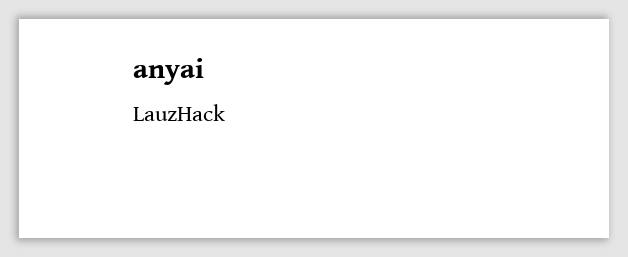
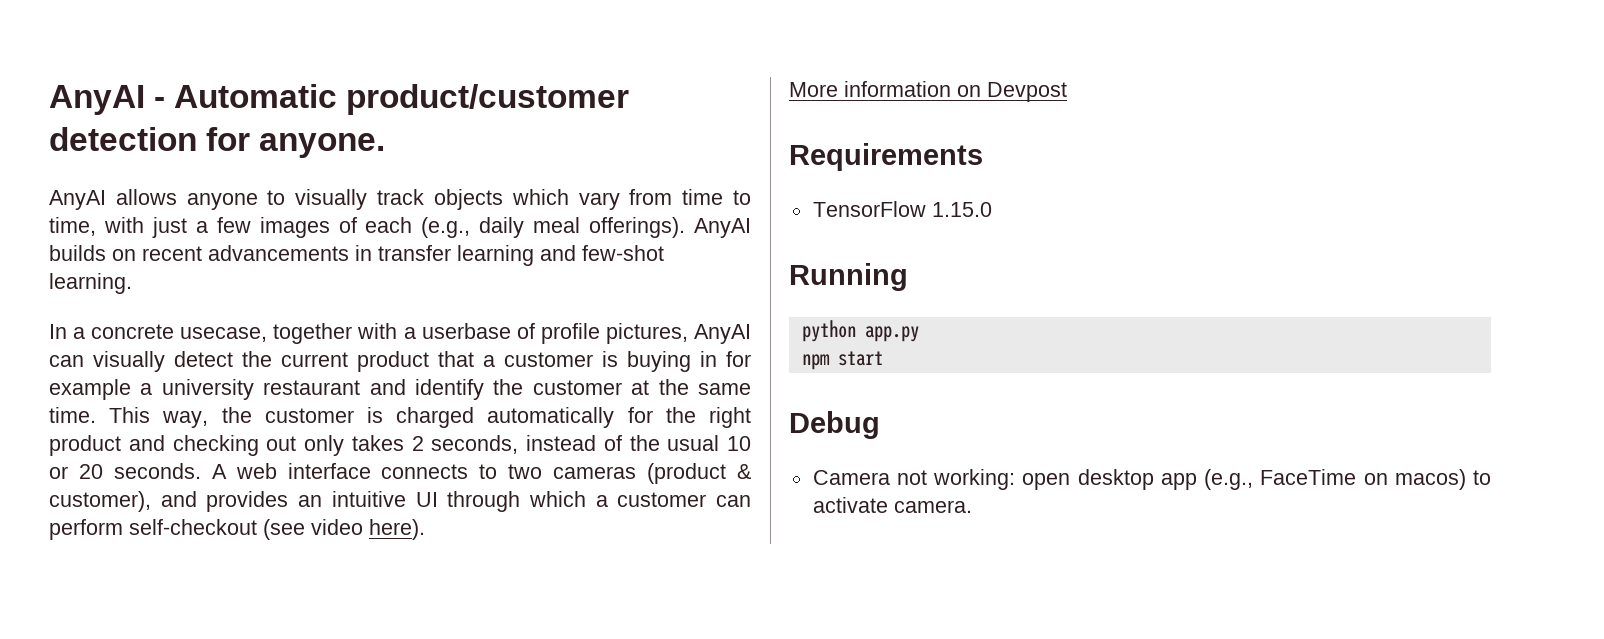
[133,58,204,85] [133,104,225,121] anyai // LauzHack -> [49,84,630,115] [49,127,386,158] [49,189,752,210] [49,217,751,238] [49,245,664,266] [49,273,132,294] [49,323,751,344] [49,351,751,372] [49,379,751,400] [49,407,751,428] [49,435,751,456] [49,463,751,484] [49,491,751,512] [49,519,425,540] [789,81,1067,102] [789,143,983,171] [812,201,992,217] [789,263,908,291] [801,320,919,342] [801,351,883,370] [789,411,880,439] [812,469,1491,490] [812,497,972,513] AnyAI - Automatic product/customer detection for anyone. // AnyAI allows anyone to visually track objects which vary from time to time, with just a few images of each (e.g., daily meal offerings). AnyAI builds on recent advancements in transfer learning and few-shot learning. // In a concrete usecase, together with a userbase of profile pictures, AnyAI can visually detect the current product that a customer is buying in for example a university restaurant and identify the customer at the same time. This way, the customer is charged automatically for the right product and checking out only takes 2 seconds, instead of the usual 10 or 20 seconds. A web interface connects to two cameras (product & customer), and provides an intuitive UI through which a customer can perform self-checkout (see video here). // More information on Devpost // Requirements // TensorFlow 1.15.0 // Running // python app.py // npm start // Debug // Camera not working: open desktop app (e.g., FaceTime on macos) to activate camera.

